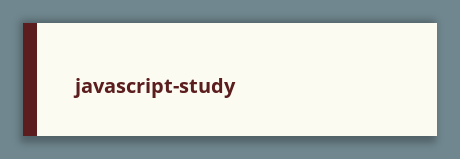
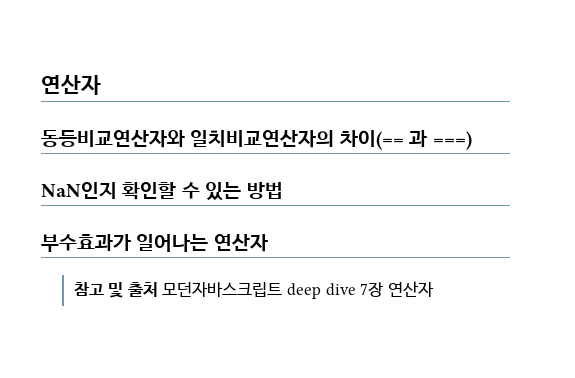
[73,78,236,98] javascript-study -> [41,75,101,95] [41,130,472,150] [41,182,283,200] [41,234,268,252] [73,281,434,299] 연산자 // 동등비교연산자와 일치비교연산자의 차이(== 과 ===) // NaN인지 확인할 수 있는 방법 // 부수효과가 일어나는 연산자 // 참고 및 출처 모던자바스크립트 deep dive 7장 연산자

